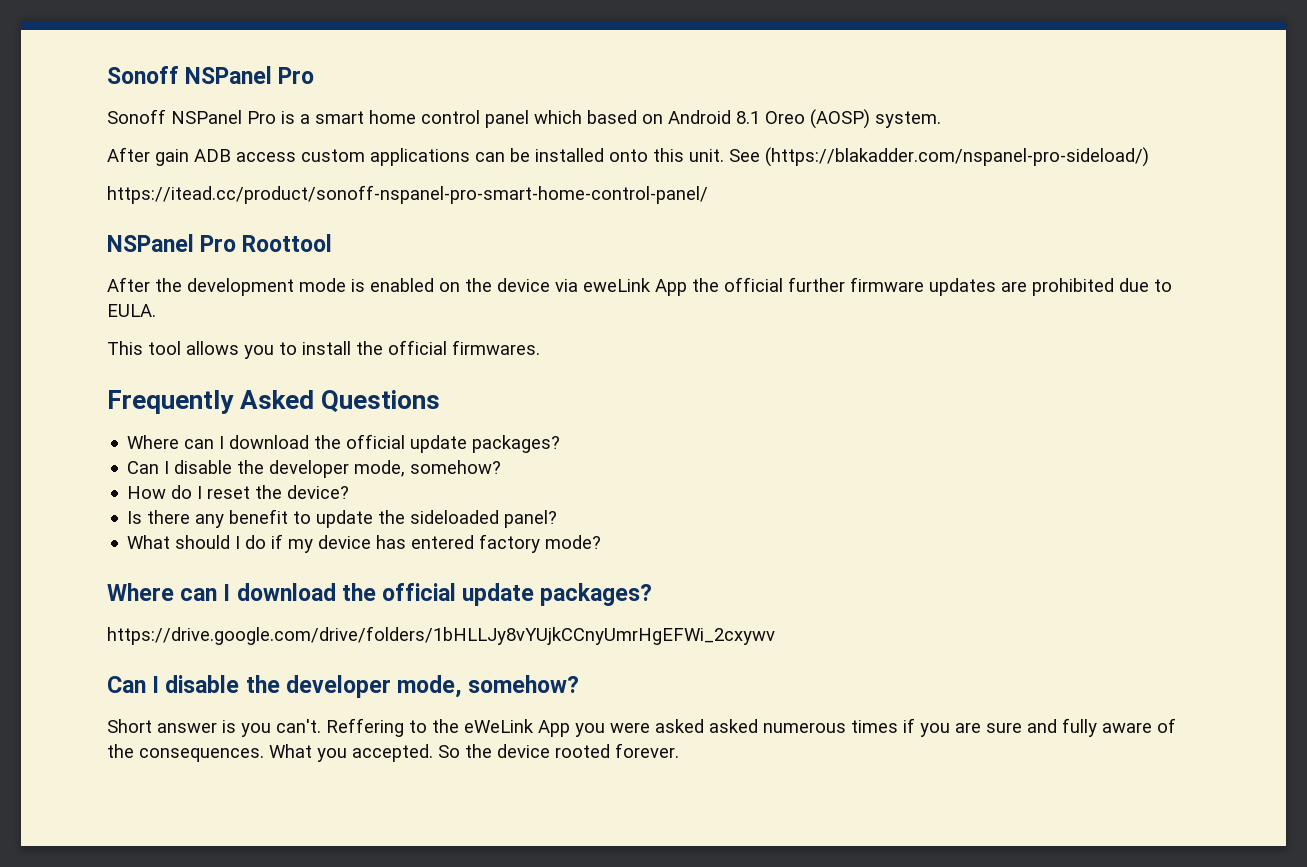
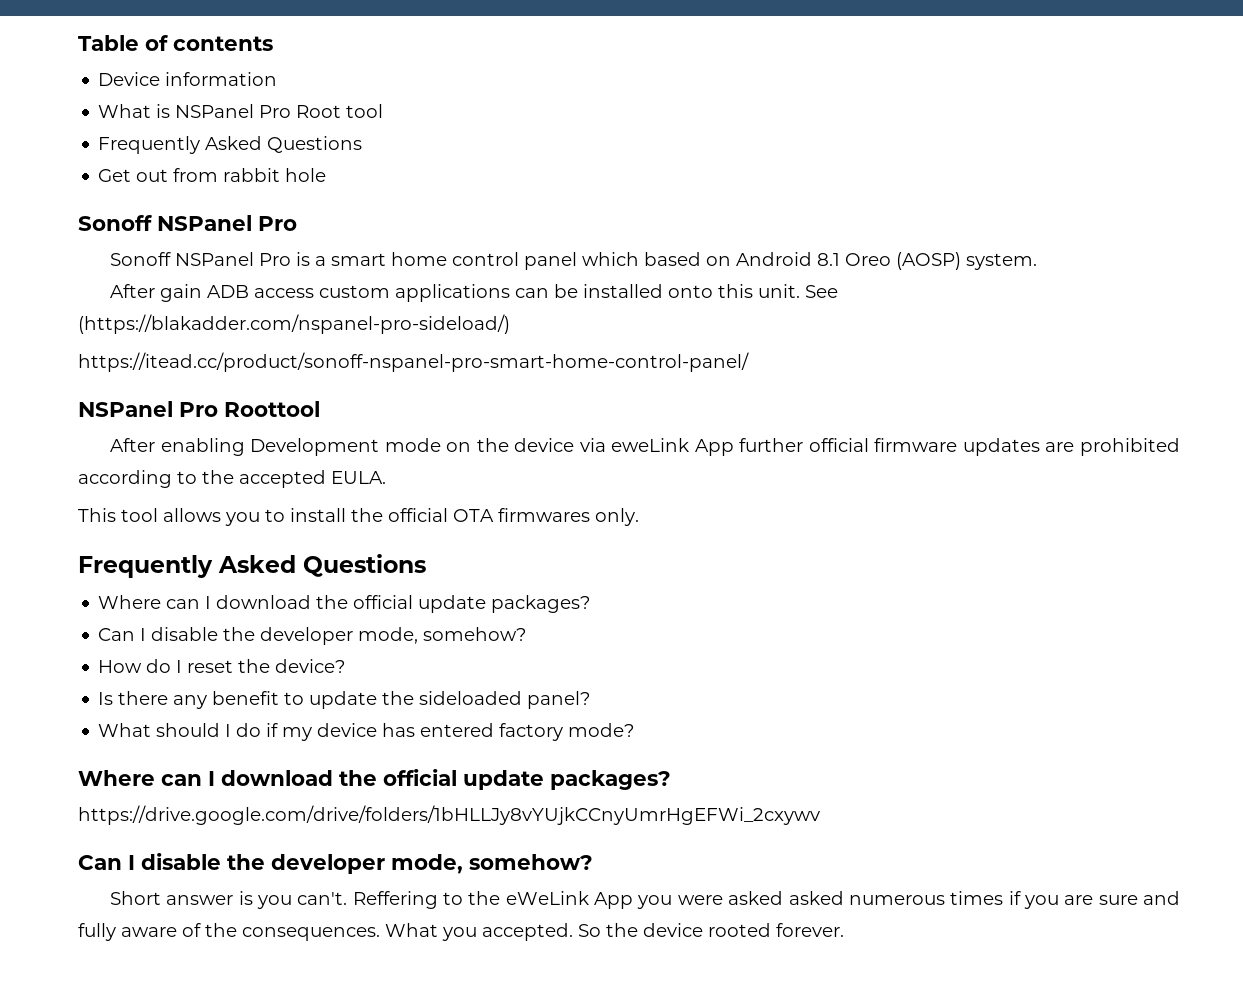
(107, 75) none -> [78,35,273,51] [98,72,278,86] [98,104,384,118] [98,136,363,154] [98,168,327,182] Table of contents // Device information // What is NSPanel Pro Root tool // Frequently Asked Questions // Get out from rabbit hole //
[155,278,434,296] the development mode is enabled -> [160,438,441,456] enabling Development mode
[692,277,845,292] the official further -> [739,438,869,452] further official
[1119,278,1172,292] due to -> [78,470,326,488] according to the accepted
[452,340,540,355] firmwares. -> [453,508,639,526] OTA firmwares only.

